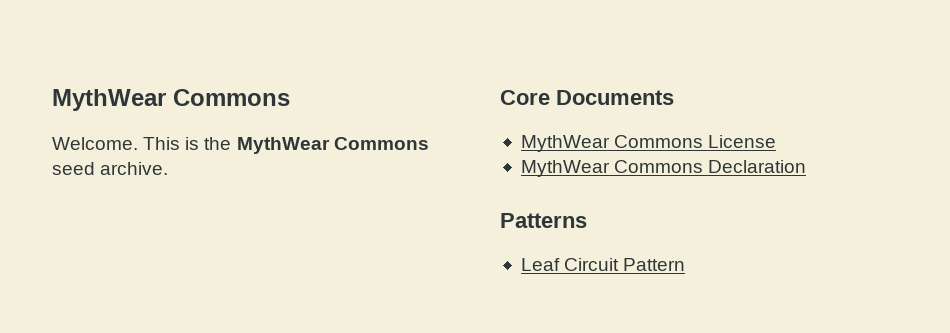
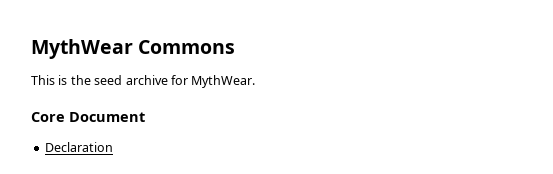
[52,137,138,150] Welcome. -> (236, 47) none
[236,137,429,154] [52,162,169,175] [500,90,674,105] [520,135,777,152] [520,160,807,177] [500,213,587,228] [520,258,686,271] MythWear Commons seed archive. // Core Documents // MythWear Commons License // MythWear Commons Declaration // Patterns // Leaf Circuit Pattern -> [94,75,256,88] [31,112,145,122] [44,142,113,152] seed archive for MythWear. // Core Document // Declaration

